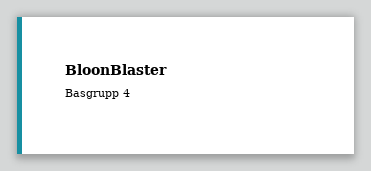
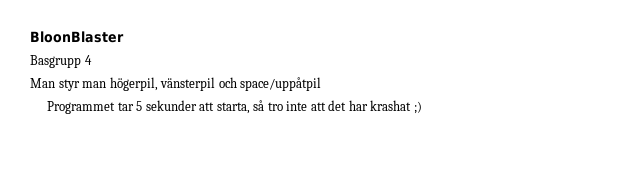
(130, 93) none -> [30,77,322,91] [47,100,422,114] // Man styr man högerpil, vänsterpil och space/uppåtpil // Programmet tar 5 sekunder att starta, så tro inte att det har krashat ;)

